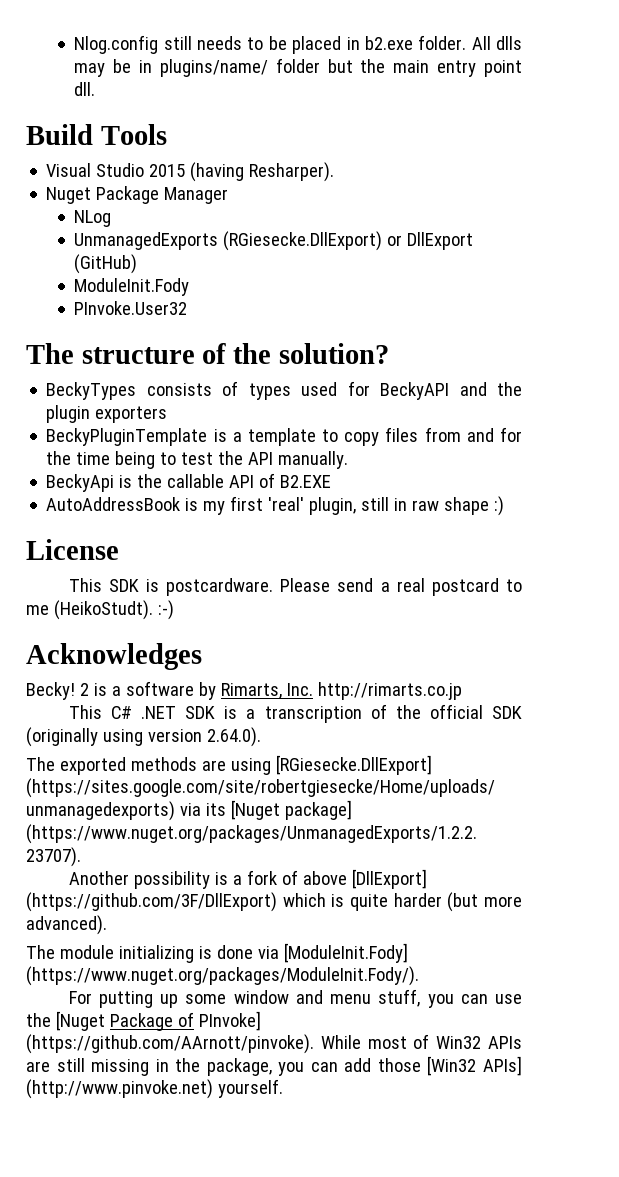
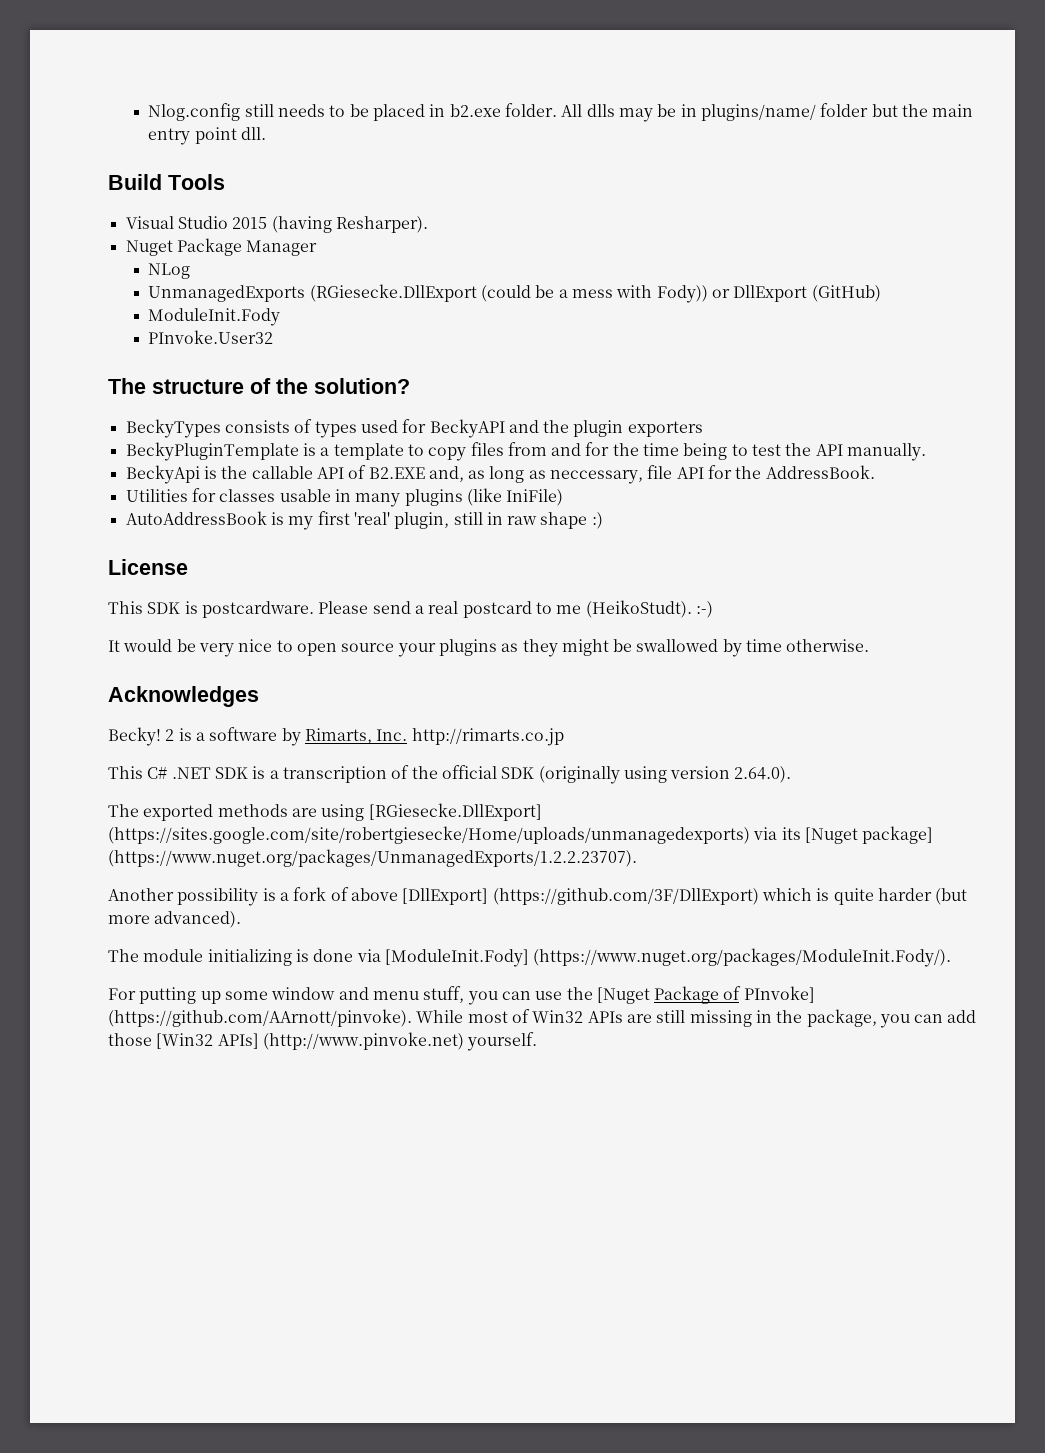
[223,231,383,251] (RGiesecke.DllExport) -> [309,284,708,303] (RGiesecke.DllExport (could be a mess with Fody))
(332, 481) none -> [428,465,875,484] [125,488,564,507] and, as long as neccessary, file API for the AddressBook. // Utilities for classes usable in many plugins (like IniFile)
(174, 610) none -> [108,639,870,657] // It would be very nice to open source your plugins as they might be swallowed by time otherwise.

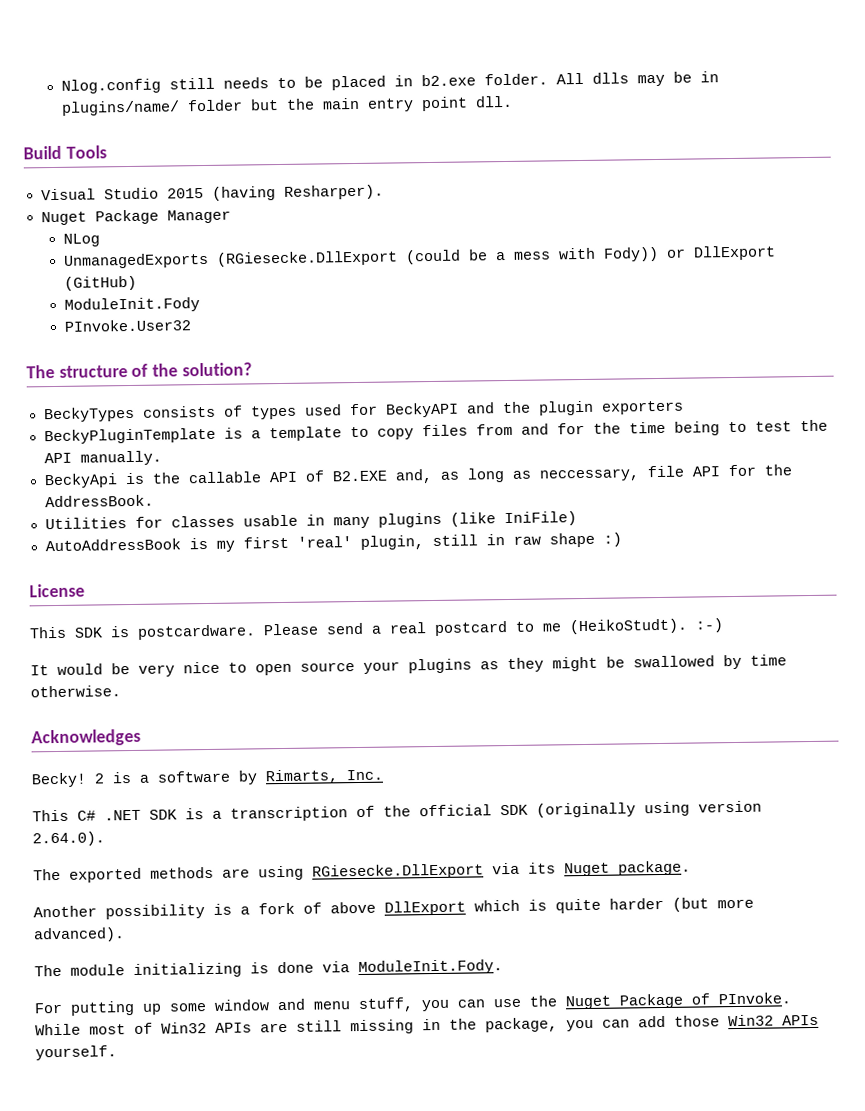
[411,728,564,746] http://rimarts.co.jp -> (383, 775) none
[368,803,542,821] [108,826,934,844] [108,849,637,867] [RGiesecke.DllExport] (https://sites.google.com/site/robertgiesecke/Home/uploads/unmanagedexports) via its [Nuget package] (https://www.nuget.org/packages/UnmanagedExports/1.2.2.23707). -> [312,860,691,880] RGiesecke.DllExport via its Nuget package.
[402,888,759,905] [DllExport] (https://github.com/3F/DllExport) -> [384,900,466,916] DllExport
[384,948,952,967] [ModuleInit.Fody] (https://www.nuget.org/packages/ModuleInit.Fody/). -> [358,959,503,976] ModuleInit.Fody.
[596,987,650,1004] [Nuget -> [565,995,612,1010] Nuget
[743,986,815,1003] [108,1009,412,1027] PInvoke] (https://github.com/AArnott/pinvoke). -> [718,992,791,1005] PInvoke.
[156,1032,464,1050] [Win32 APIs] (http://www.pinvoke.net) -> [728,1014,819,1027] Win32 APIs

